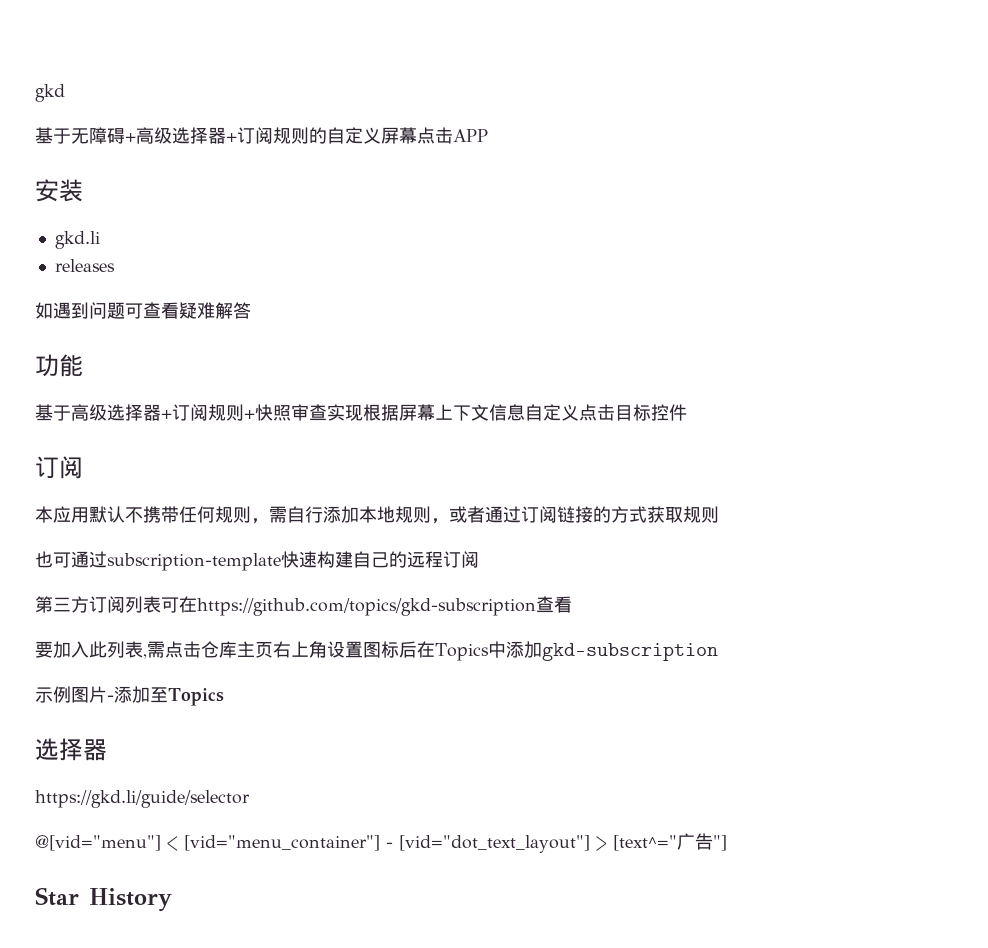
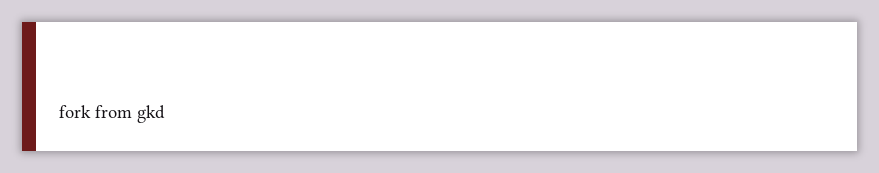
(35, 93) none -> [59,105,132,118] fork from
[35,127,488,144] [35,179,83,202] [54,231,100,249] [54,259,115,272] [35,302,251,319] [35,354,83,377] [35,404,687,421] [35,456,83,479] [35,506,719,524] [35,551,479,571] [35,596,572,616] [35,641,718,661] [35,686,224,706] [35,738,107,761] [35,790,250,808] [35,833,727,853] [35,887,172,912] // 基于无障碍+高级选择器+订阅规则的自定义屏幕点击APP // 安装 // gkd.li // releases // 如遇到问题可查看疑难解答 // 功能 // 基于高级选择器+订阅规则+快照审查实现根据屏幕上下文信息自定义点击目标控件 // 订阅 // 本应用默认不携带任何规则，需自行添加本地规则，或者通过订阅链接的方式获取规则 // 也可通过subscription-template快速构建自己的远程订阅 // 第三方订阅列表可在https://github.com/topics/gkd-subscription查看 // 要加入此列表,需点击仓库主页右上角设置图标后在Topics中添加gkd-subscription // 示例图片-添加至Topics // 选择器 // https://gkd.li/guide/selector // @[vid="menu"] < [vid="menu_container"] - [vid="dot_text_layout"] > [text^="广告"] // Star History -> (165, 114) none

